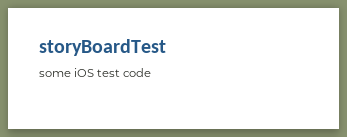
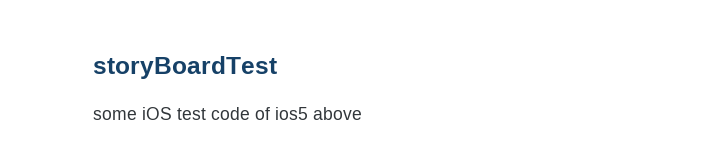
(152, 72) none -> [255,107,362,120] of ios5 above

